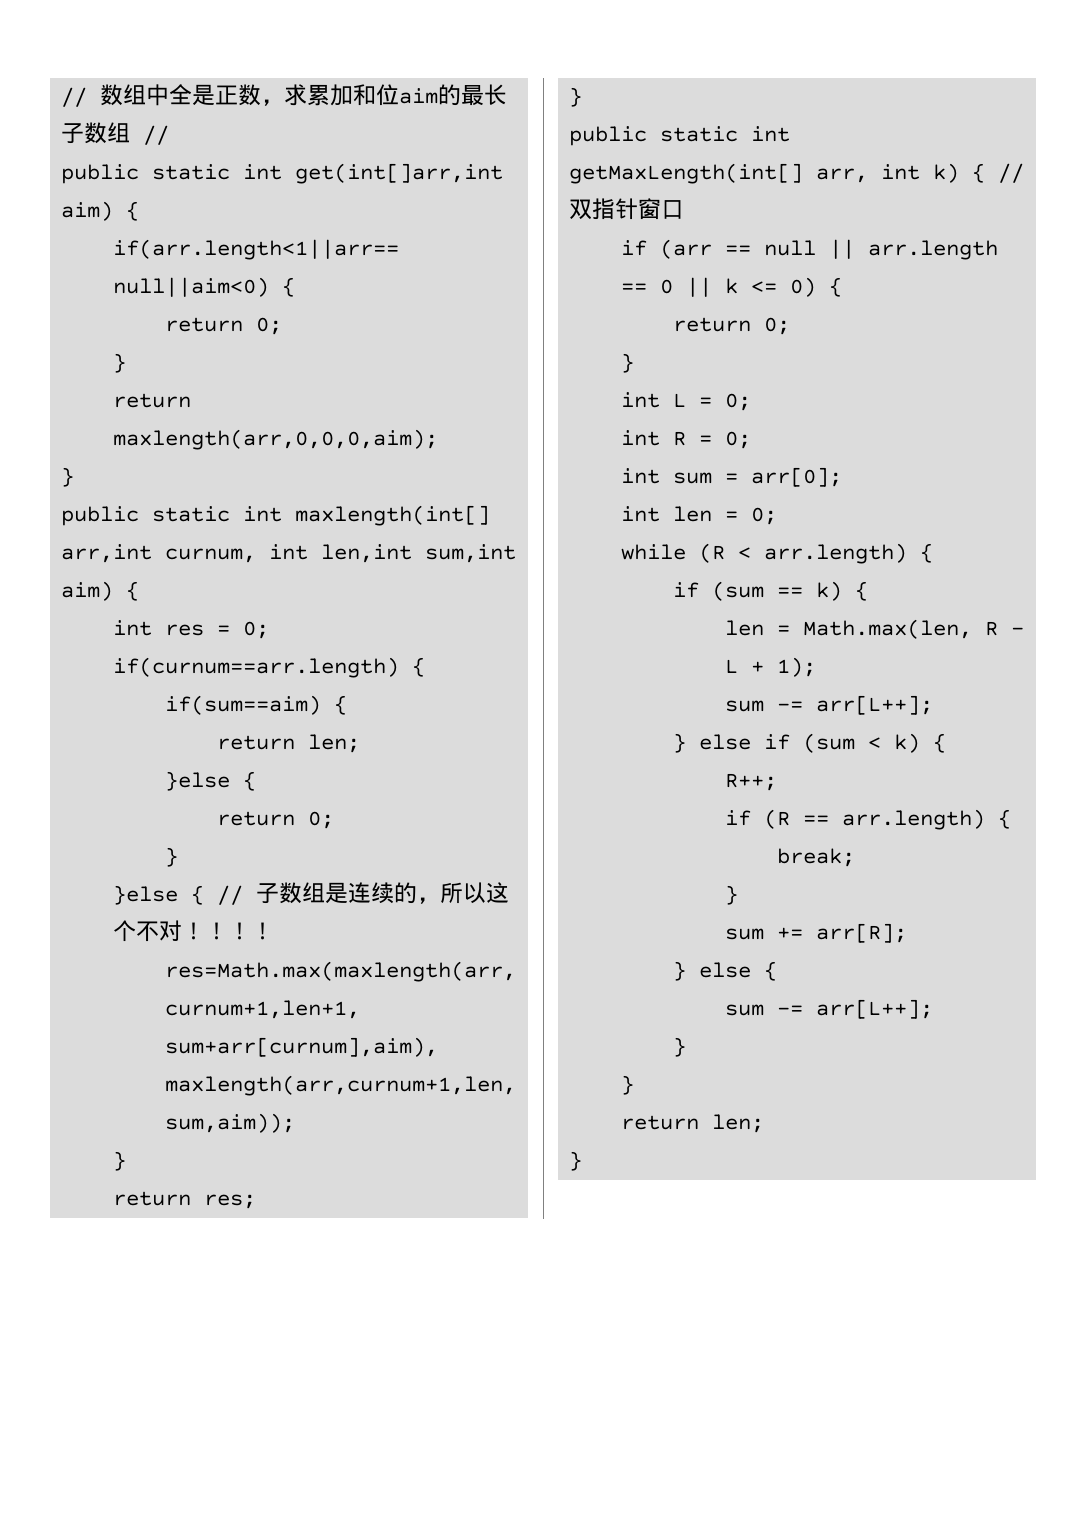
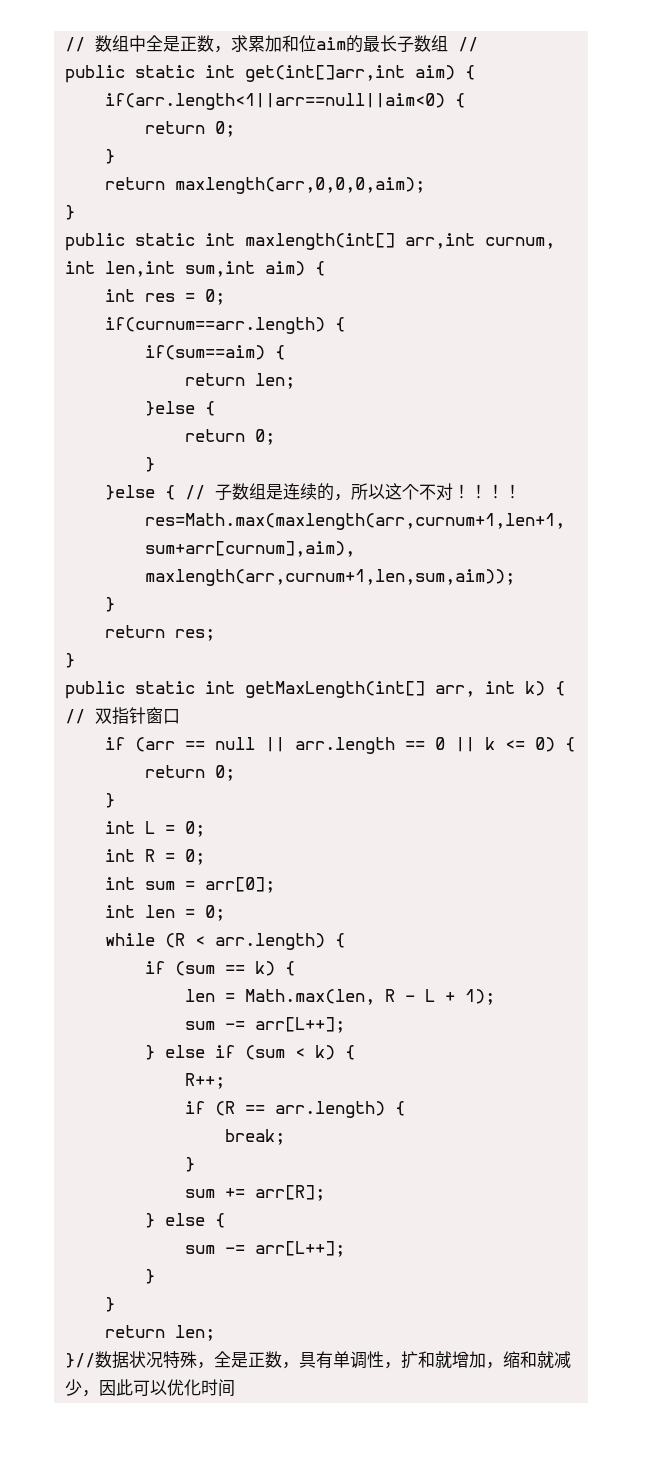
[568,1151,582,1171] } -> [65,1351,572,1369] [65,1379,236,1397] }//数据状况特殊，全是正数，具有单调性，扩和就增加，缩和就减少，因此可以优化时间

